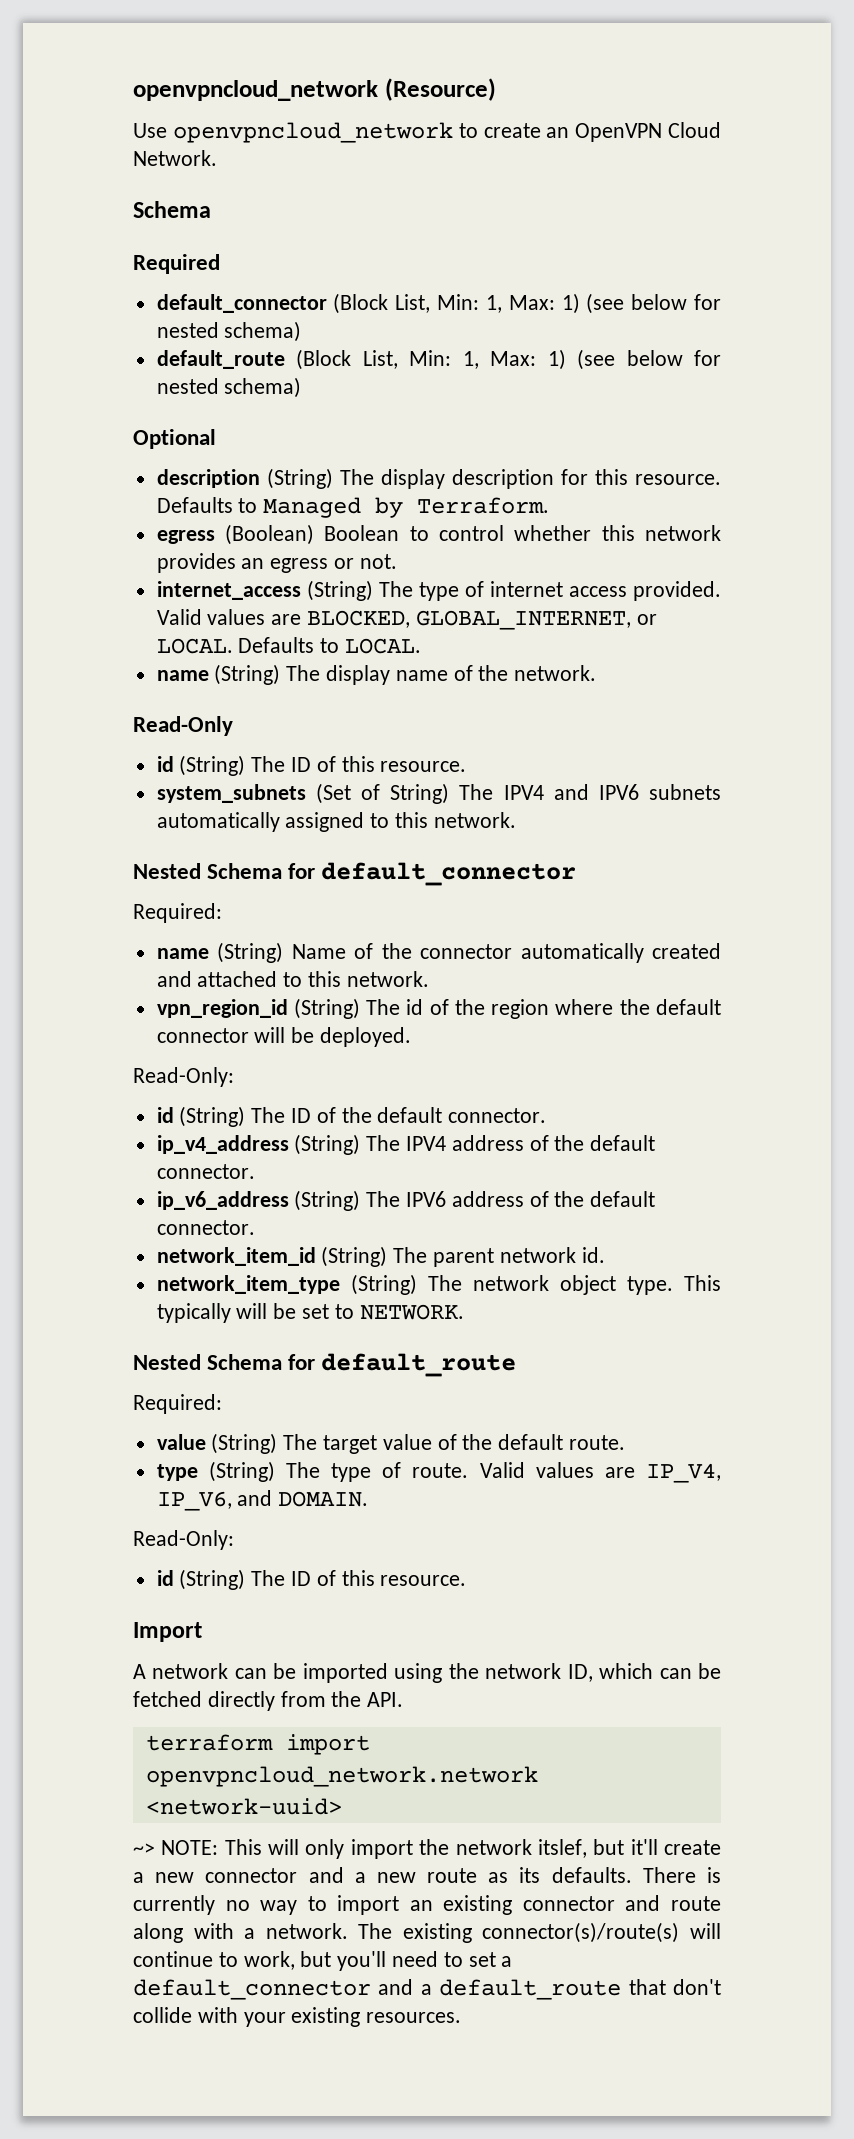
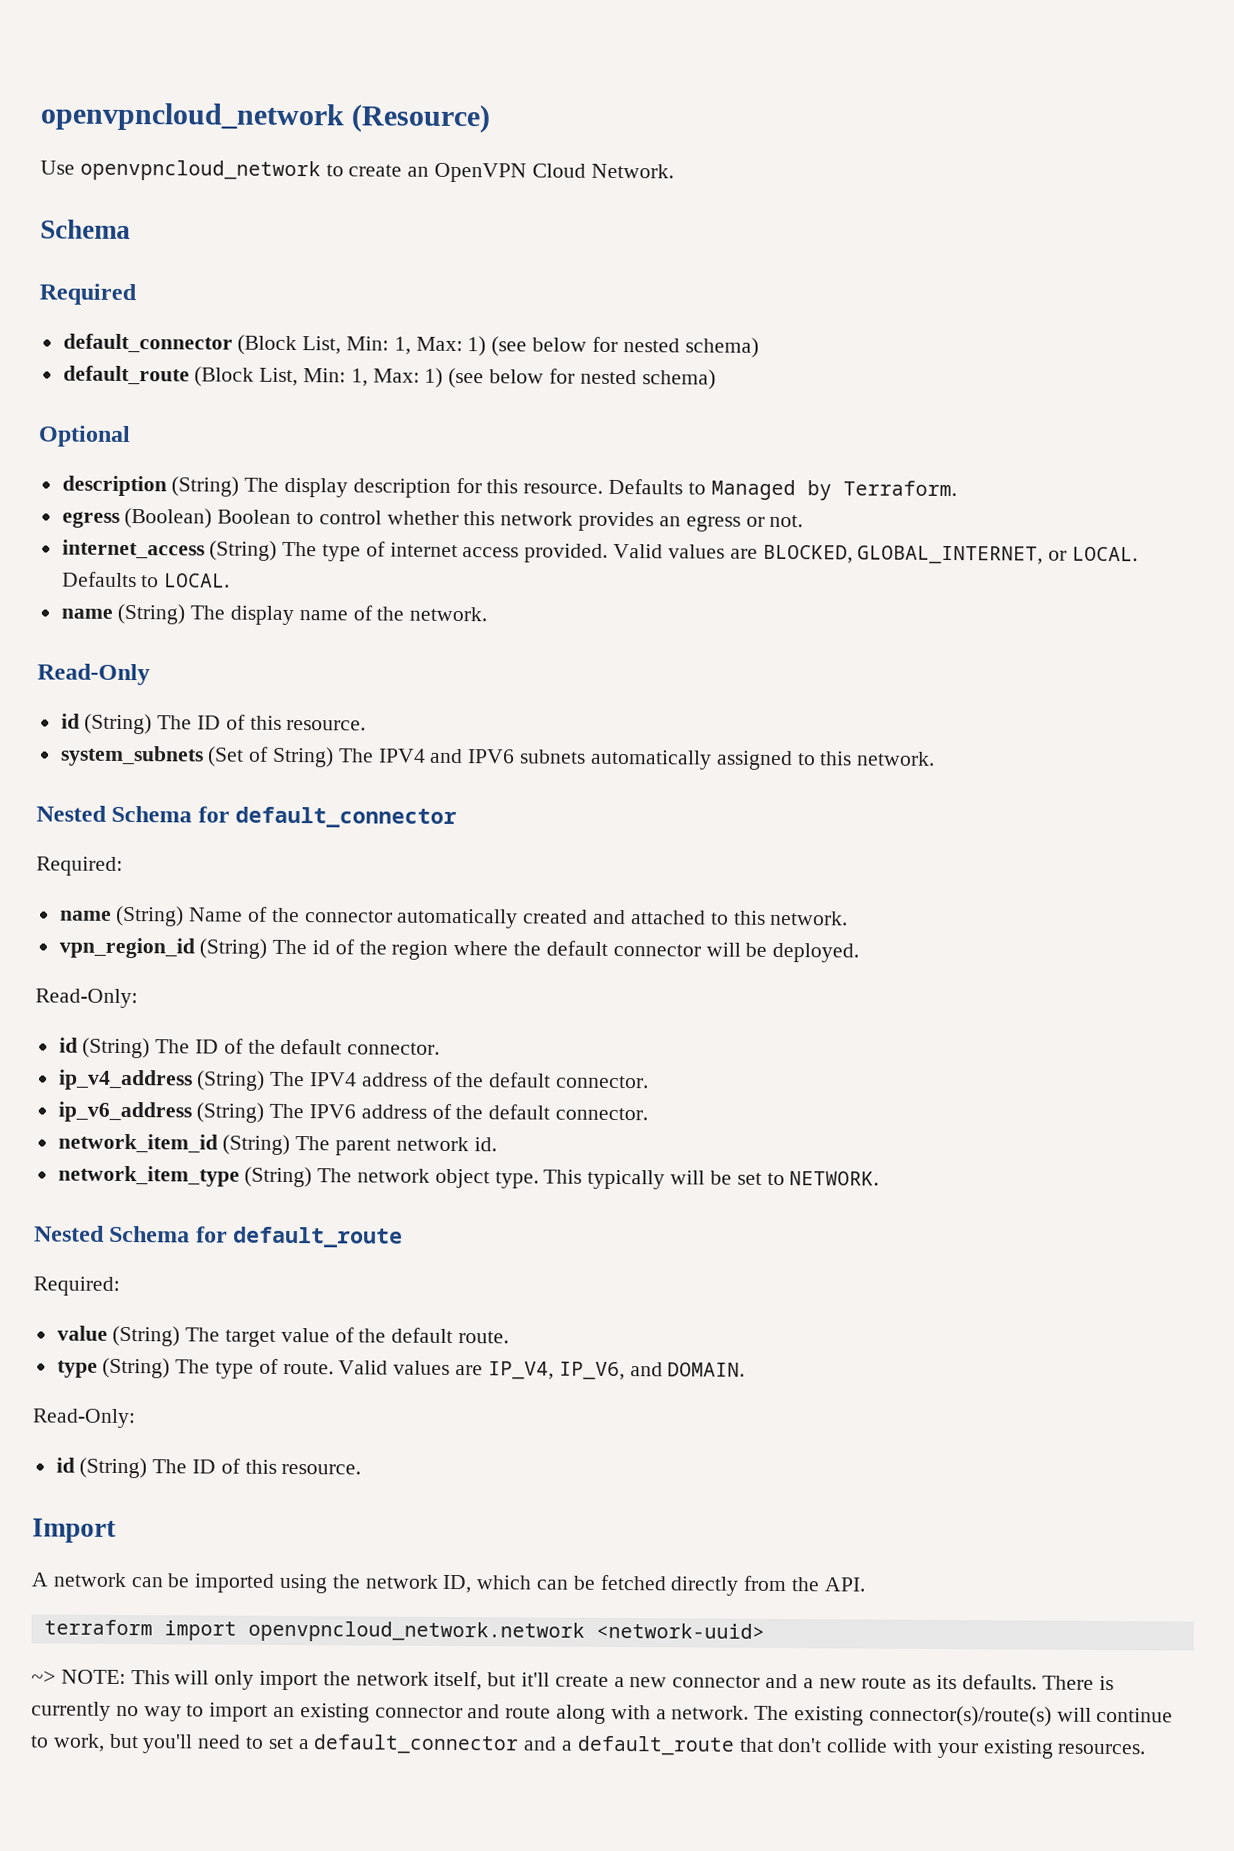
[537,1839,587,1858] itslef, -> [433,1670,483,1691] itself,

